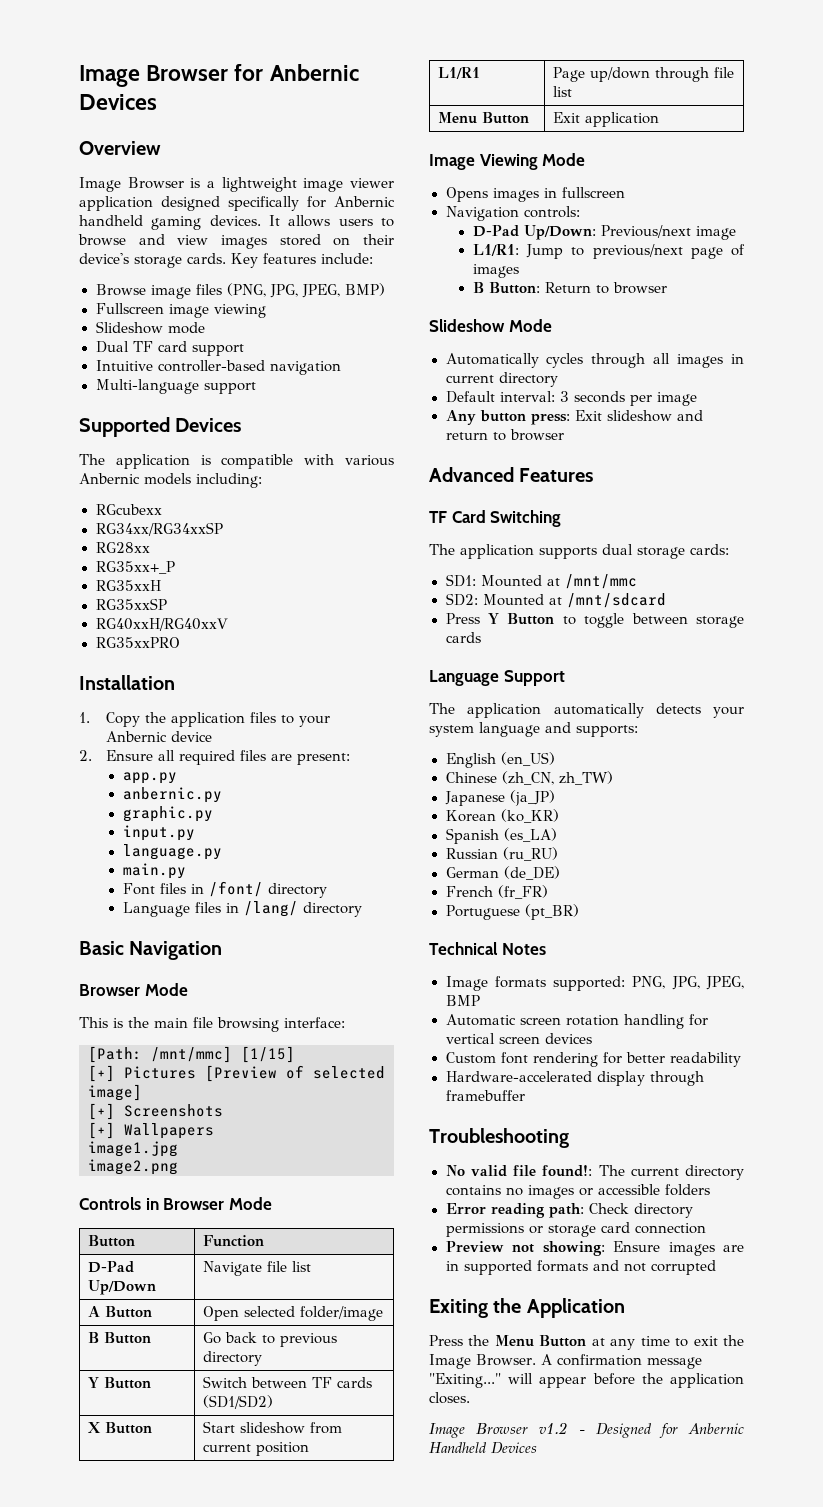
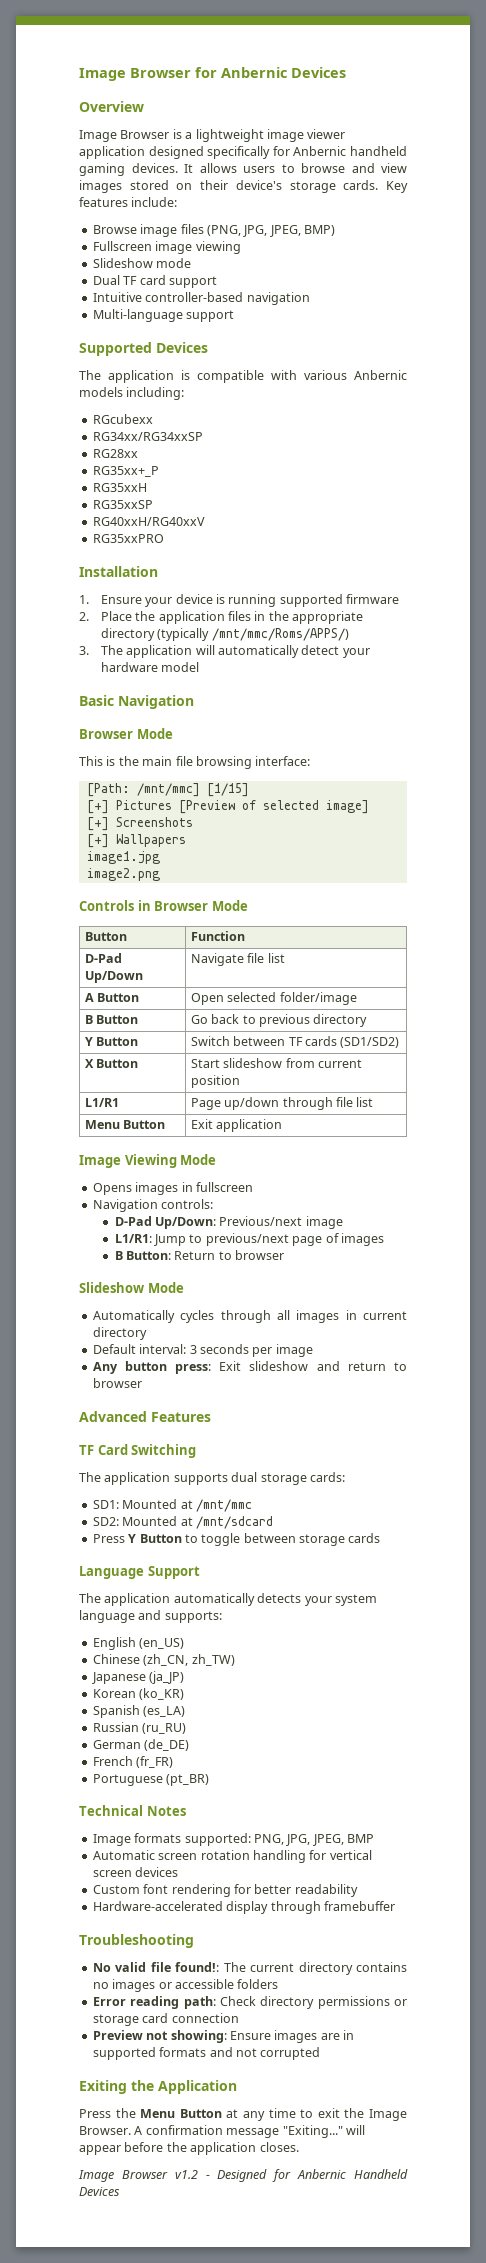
[106,712,331,727] [106,731,213,742] [79,750,351,765] [122,772,177,784] [122,787,222,803] [122,806,213,822] [122,825,195,841] [122,844,222,860] [122,863,186,879] [122,881,327,898] [122,901,362,917] Copy the application files to your Anbernic device // 2. Ensure all required files are present: // app.py // anbernic.py // graphic.py // input.py // language.py // main.py // Font files in /font/ directory // Language files in /lang/ directory -> [100,594,400,607] [79,611,364,624] [100,628,349,641] [79,645,370,658] [100,662,200,672] Ensure your device is running supported firmware // 2. Place the application files in the appropriate directory (typically /mnt/mmc/Roms/APPS/) // 3. The application will automatically detect your hardware model

